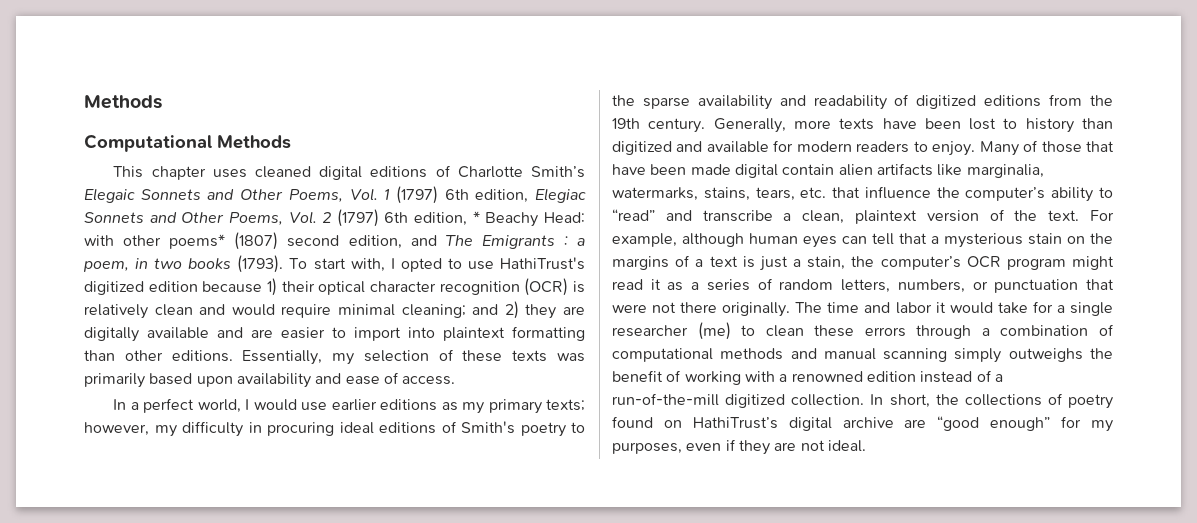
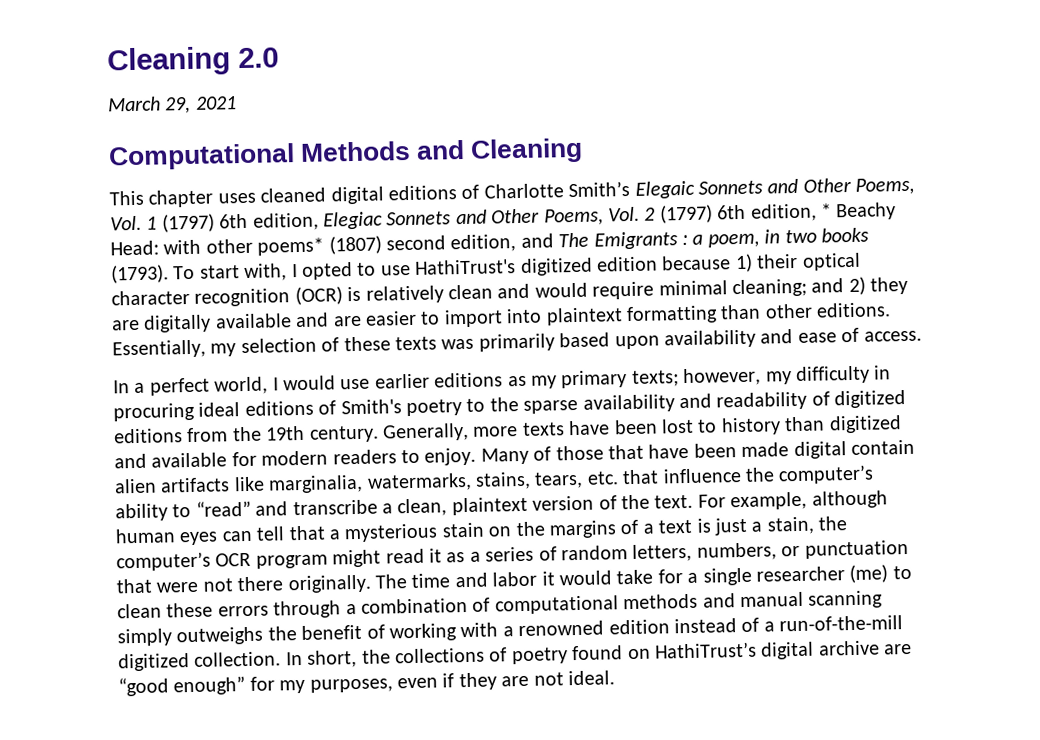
[84,95,162,109] Methods -> [107,46,279,77] [107,96,237,114] Cleaning 2.0 // March 29, 2021
(291, 142) none -> [416,137,584,164] and Cleaning

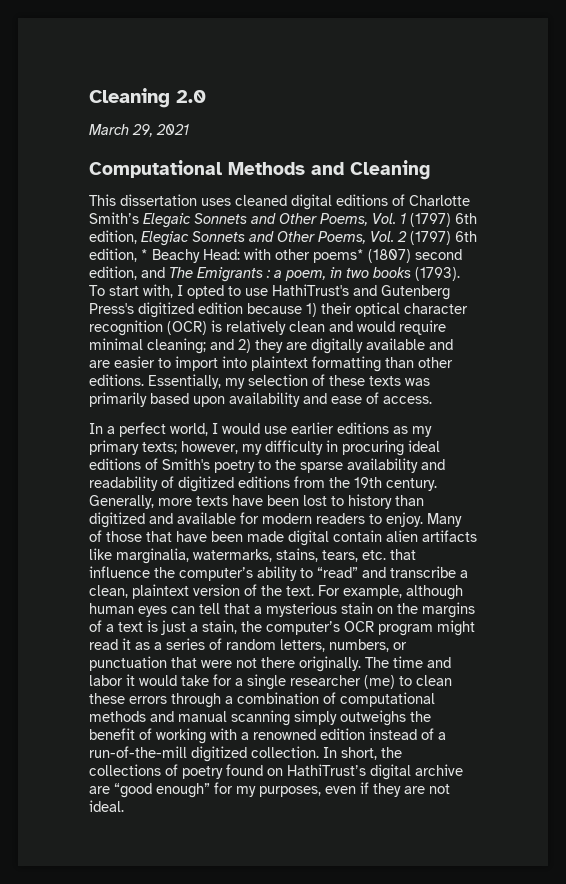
[148,189,214,208] chapter -> [120,194,197,206] dissertation
(517, 267) none -> [353,285,450,300] [89,303,134,314] and Gutenberg Press's

